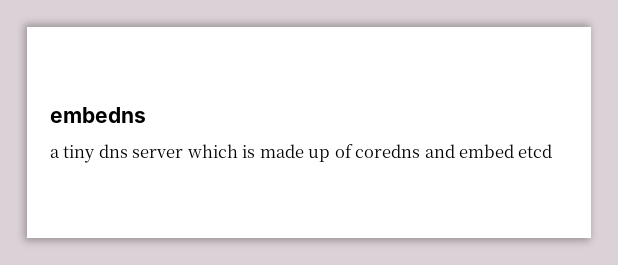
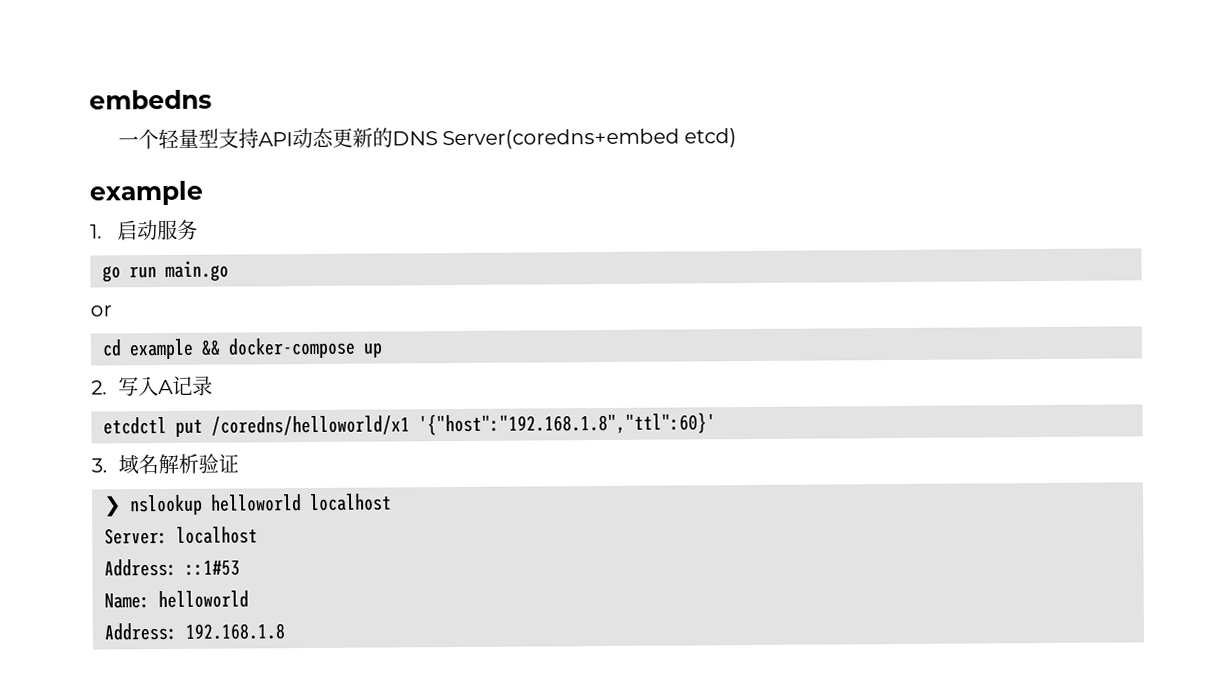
[50,144,553,163] a tiny dns server which is made up of coredns and embed etcd -> [117,127,738,150] [89,180,204,206] [90,219,198,241] [102,260,229,283] [90,305,112,317] [102,337,383,360] [91,375,213,397] [103,412,716,437] [91,453,239,475] [103,493,392,517] [104,526,258,545] [104,558,240,577] [104,590,249,609] [104,622,285,641] 一个轻量型支持API动态更新的DNS Server(coredns+embed etcd) // example // 1.启动服务 // go run main.go // or // cd example && docker-compose up // 2.写入A记录 // etcdctl put /coredns/helloworld/x1 '{"host":"192.168.1.8","ttl":60}' // 3.域名解析验证 // ❯ nslookup helloworld localhost // Server: localhost // Address: ::1#53 // Name: helloworld // Address: 192.168.1.8

